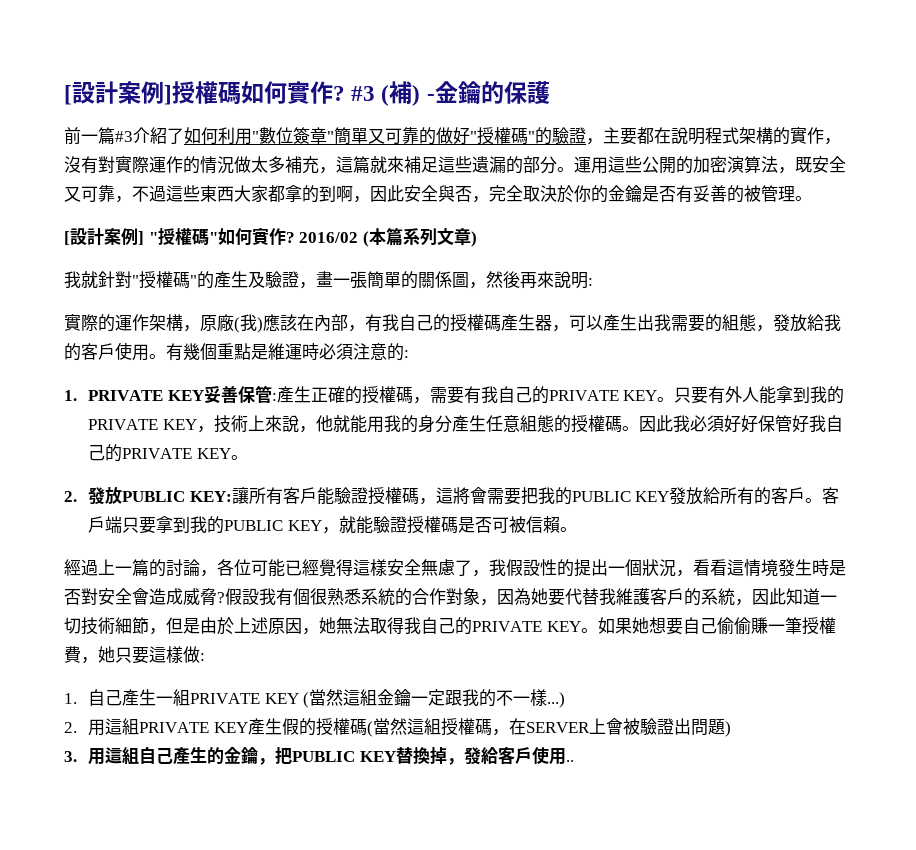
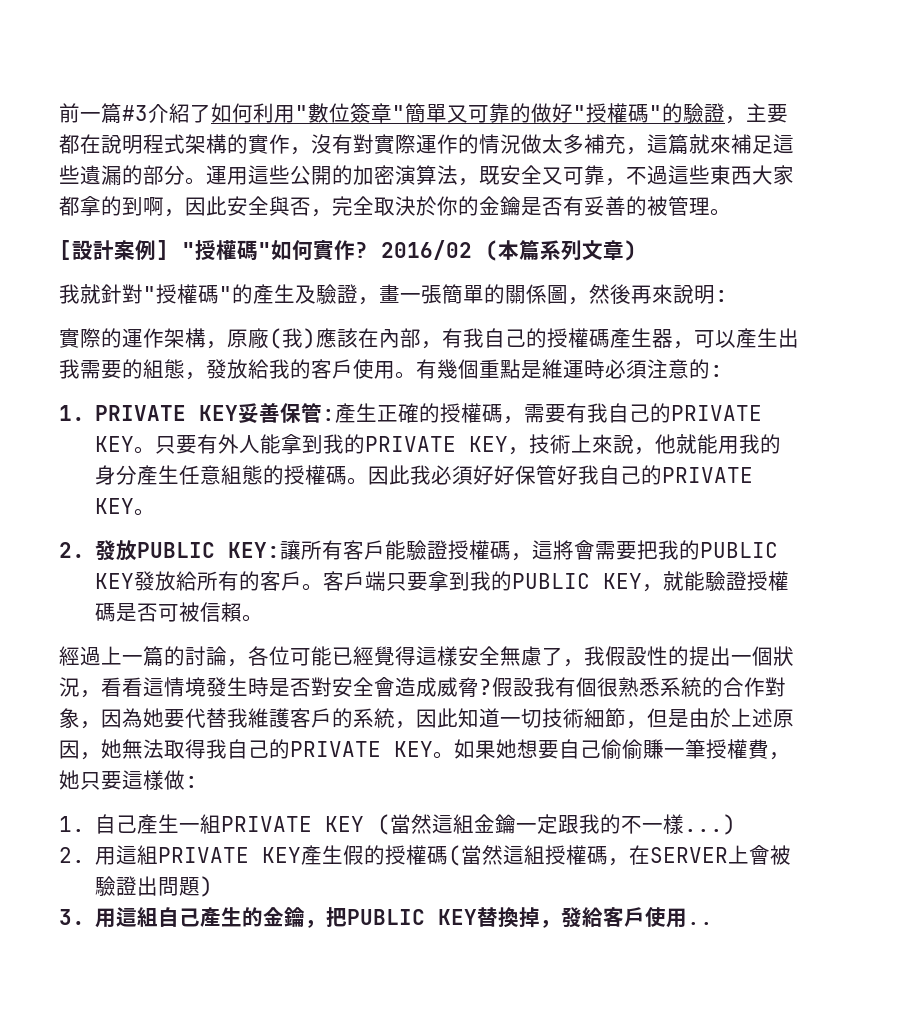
[64,81,550,106] [設計案例]授權碼如何實作? #3 (補) -金鑰的保護 // -> (59, 113) none

